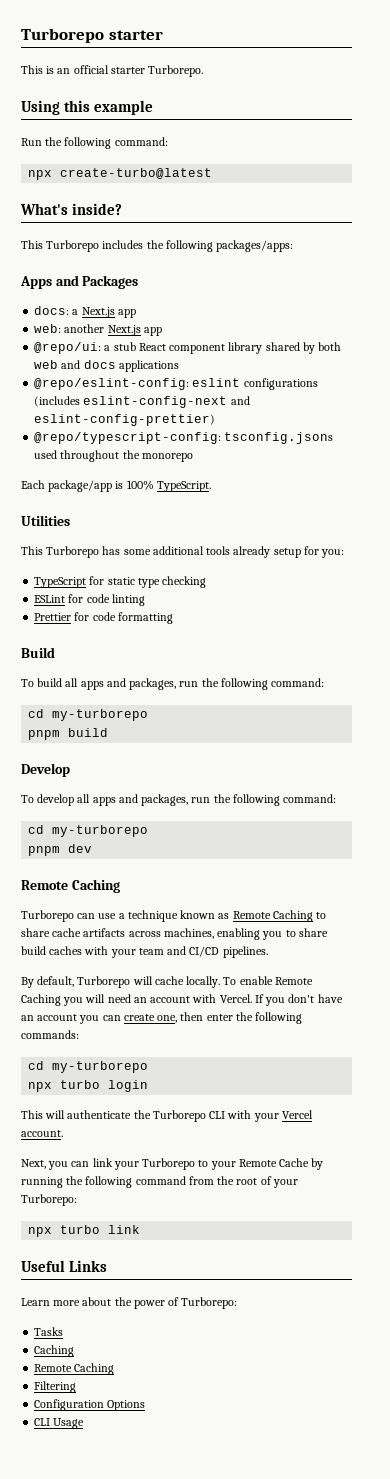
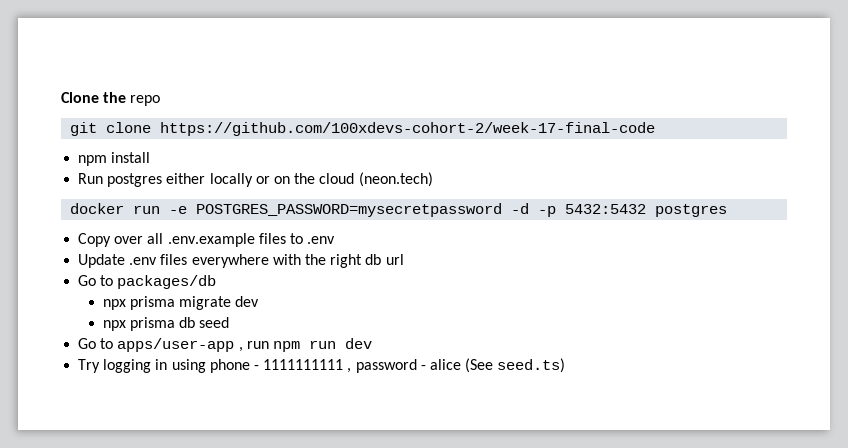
[21,28,163,43] [21,65,204,77] [21,100,154,115] [21,137,168,149] [28,168,213,180] [20,203,123,215] [21,240,294,252] [20,275,139,289] [34,306,136,318] [34,324,162,336] [34,342,342,354] [34,360,179,372] [34,378,318,390] [34,396,250,408] [34,414,216,426] [34,432,334,444] [34,450,193,462] [21,480,211,492] [21,515,70,526] [21,546,345,558] [34,576,207,588] [34,594,145,606] [34,612,173,624] [21,647,55,658] [21,678,325,690] [28,709,149,721] [28,728,109,740] [21,763,70,777] [21,794,337,806] [28,825,149,837] [28,844,93,856] [21,879,120,893] [21,910,327,922] [21,928,328,940] [21,946,268,958] [21,976,313,988] [21,994,343,1006] [21,1012,303,1024] [21,1030,79,1039] [28,1061,149,1073] [28,1080,149,1092] [21,1110,313,1122] [21,1130,63,1137] [21,1158,324,1170] [21,1176,298,1188] [21,1194,77,1206] [28,1225,141,1237] [21,1260,108,1272] [21,1297,238,1309] [34,1327,64,1336] [34,1345,75,1357] [34,1363,115,1375] [34,1381,77,1393] [34,1399,146,1411] [34,1418,85,1429] Turborepo starter // This is an official starter Turborepo. // Using this example // Run the following command: // npx create-turbo@latest // What's inside? // This Turborepo includes the following packages/apps: // Apps and Packages // docs: a Next.js app // web: another Next.js app // @repo/ui: a stub React component library shared by both web and docs applications // @repo/eslint-config: eslint configurations (includes eslint-config-next and eslint-config-prettier) // @repo/typescript-config: tsconfig.jsons used throughout the monorepo // Each package/app is 100% TypeScript. // Utilities // This Turborepo has some additional tools already setup for you: // TypeScript for static type checking // ESLint for code linting // Prettier for code formatting // Build // To build all apps and packages, run the following command: // cd my-turborepo // pnpm build // Develop // To develop all apps and packages, run the following command: // cd my-turborepo // pnpm dev // Remote Caching // Turborepo can use a technique known as Remote Caching to share cache artifacts across machines, enabling you to share build caches with your team and CI/CD pipelines. // By default, Turborepo will cache locally. To enable Remote Caching you will need an account with Vercel. If you don't have an account you can create one, then enter the following commands: // cd my-turborepo // npx turbo login // This will authenticate the Turborepo CLI with your Vercel account. // Next, you can link your Turborepo to your Remote Cache by running the following command from the root of your Turborepo: // npx turbo link // Useful Links // Learn more about the power of Turborepo: // Tasks // Caching // Remote Caching // Filtering // Configuration Options // CLI Usage -> [61,92,161,106] [70,122,656,136] [78,152,151,166] [78,172,433,187] [70,203,728,217] [78,233,336,247] [78,254,404,268] [78,275,217,289] [102,296,260,310] [102,317,230,331] [78,338,372,352] [78,358,566,373] Clone the repo // git clone https://github.com/100xdevs-cohort-2/week-17-final-code // npm install // Run postgres either locally or on the cloud (neon.tech) // docker run -e POSTGRES_PASSWORD=mysecretpassword -d -p 5432:5432 postgres // Copy over all .env.example files to .env // Update .env files everywhere with the right db url // Go to packages/db // npx prisma migrate dev // npx prisma db seed // Go to apps/user-app , run npm run dev // Try logging in using phone - 1111111111 , password - alice (See seed.ts)

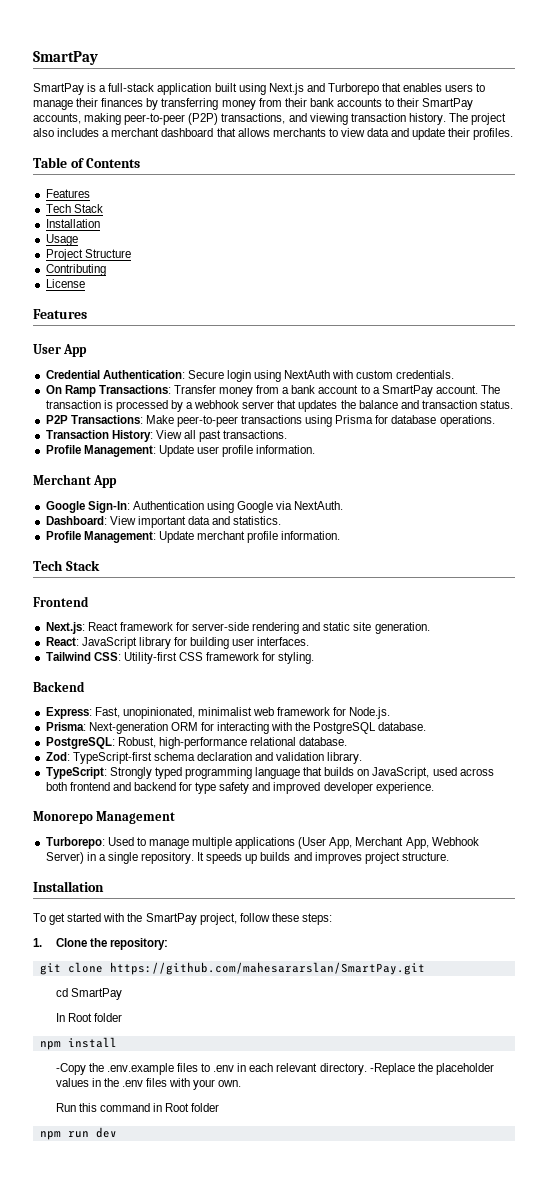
(61, 97) none -> [33,51,98,65] [33,83,486,95] [33,98,474,110] [33,113,507,125] [33,128,514,140] [33,157,141,168] [45,189,90,198] [45,204,103,213] [45,219,100,228] [45,234,78,246] [45,249,131,261] [45,264,106,276] [45,279,85,288] [33,309,87,319] [33,344,88,357] [45,370,455,382] [45,385,501,397] [45,400,514,412] [45,415,495,427] [45,430,288,442] [45,445,316,457] [33,474,118,488] [45,501,344,513] [45,516,282,528] [45,531,341,543] [33,560,100,571] [33,596,89,607] [45,622,430,634] [45,637,310,649] [45,652,315,664] [33,681,85,692] [45,707,391,719] [45,722,427,734] [45,737,348,749] [45,752,363,764] [45,767,494,779] [45,782,434,794] [33,811,176,824] [45,837,479,849] [45,852,449,864] [33,881,104,892] [33,913,332,925] [33,938,42,947] SmartPay // SmartPay is a full-stack application built using Next.js and Turborepo that enables users to manage their finances by transferring money from their bank accounts to their SmartPay accounts, making peer-to-peer (P2P) transactions, and viewing transaction history. The project also includes a merchant dashboard that allows merchants to view data and update their profiles. // Table of Contents // Features // Tech Stack // Installation // Usage // Project Structure // Contributing // License // Features // User App // Credential Authentication: Secure login using NextAuth with custom credentials. // On Ramp Transactions: Transfer money from a bank account to a SmartPay account. The transaction is processed by a webhook server that updates the balance and transaction status. // P2P Transactions: Make peer-to-peer transactions using Prisma for database operations. // Transaction History: View all past transactions. // Profile Management: Update user profile information. // Merchant App // Google Sign-In: Authentication using Google via NextAuth. // Dashboard: View important data and statistics. // Profile Management: Update merchant profile information. // Tech Stack // Frontend // Next.js: React framework for server-side rendering and static site generation. // React: JavaScript library for building user interfaces. // Tailwind CSS: Utility-first CSS framework for styling. // Backend // Express: Fast, unopinionated, minimalist web framework for Node.js. // Prisma: Next-generation ORM for interacting with the PostgreSQL database. // PostgreSQL: Robust, high-performance relational database. // Zod: TypeScript-first schema declaration and validation library. // TypeScript: Strongly typed programming language that builds on JavaScript, used across both frontend and backend for type safety and improved developer experience. // Monorepo Management // Turborepo: Used to manage multiple applications (User App, Merchant App, Webhook Server) in a single repository. It speeds up builds and improves project structure. // Installation // To get started with the SmartPay project, follow these steps: // 1.
[130,95,161,106] repo -> [109,938,168,950] repository:
[160,122,656,136] [78,152,151,166] [78,172,433,187] [70,203,728,217] [78,233,336,247] [78,254,404,268] [78,275,217,289] [102,296,260,310] [102,317,230,331] [78,338,372,352] [78,358,566,373] https://github.com/100xdevs-cohort-2/week-17-final-code // npm install // Run postgres either locally or on the cloud (neon.tech) // docker run -e POSTGRES_PASSWORD=mysecretpassword -d -p 5432:5432 postgres // Copy over all .env.example files to .env // Update .env files everywhere with the right db url // Go to packages/db // npx prisma migrate dev // npx prisma db seed // Go to apps/user-app , run npm run dev // Try logging in using phone - 1111111111 , password - alice (See seed.ts) -> [109,962,425,975] [55,988,122,1000] [55,1013,122,1022] [39,1037,117,1050] [55,1063,494,1075] [55,1078,242,1090] [55,1103,220,1112] [39,1127,117,1140] https://github.com/mahesararslan/SmartPay.git // cd SmartPay // In Root folder // npm install // -Copy the .env.example files to .env in each relevant directory. -Replace the placeholder values in the .env files with your own. // Run this command in Root folder // npm run dev

